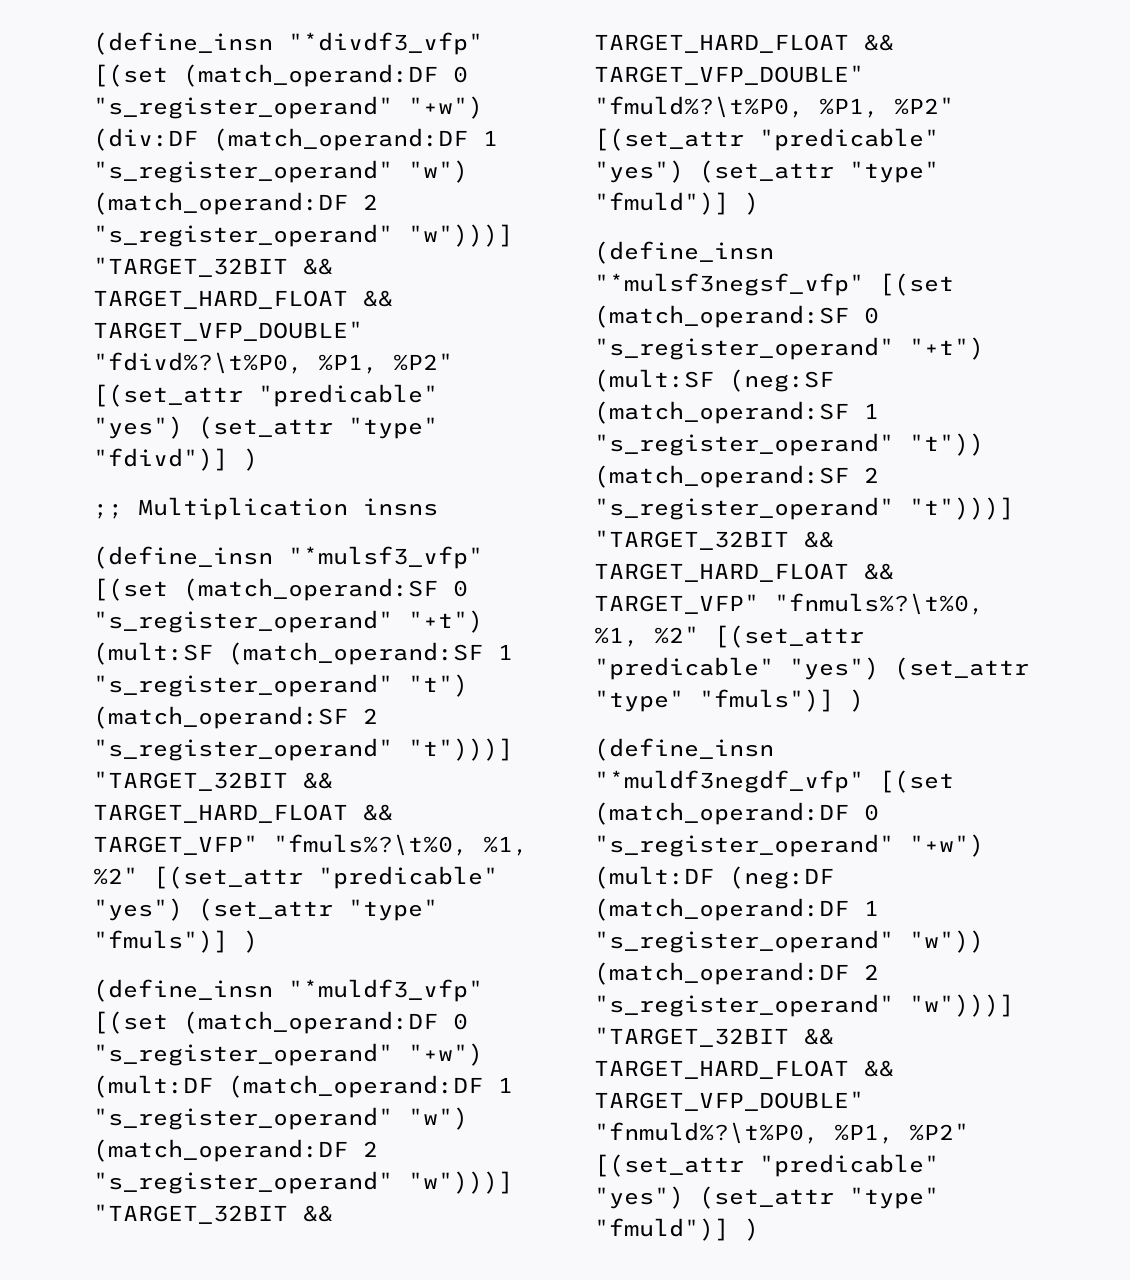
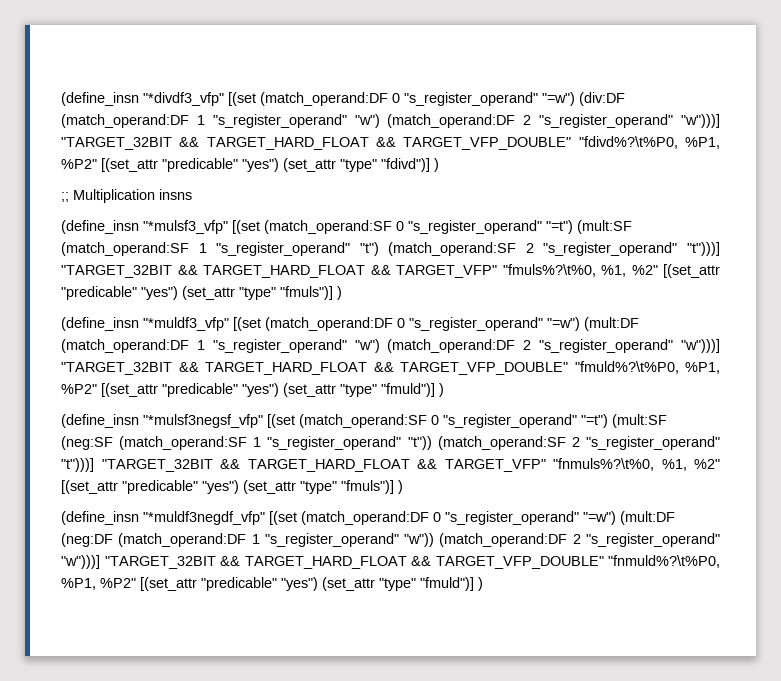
[408,96,483,119] "+w") -> [542,92,575,106] "=w")
[408,610,483,633] "+t") -> [546,220,573,234] "=t")
[408,1043,483,1066] "+w") -> [547,317,580,331] "=w")
[909,337,984,360] "+t") -> [581,414,608,428] "=t")
[909,834,984,857] "+w") -> [583,511,616,525] "=w")

